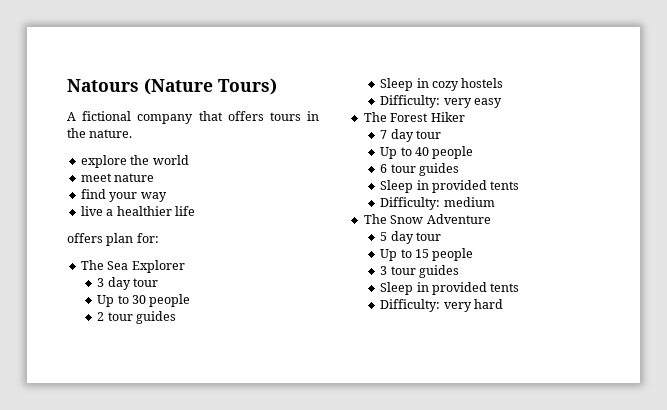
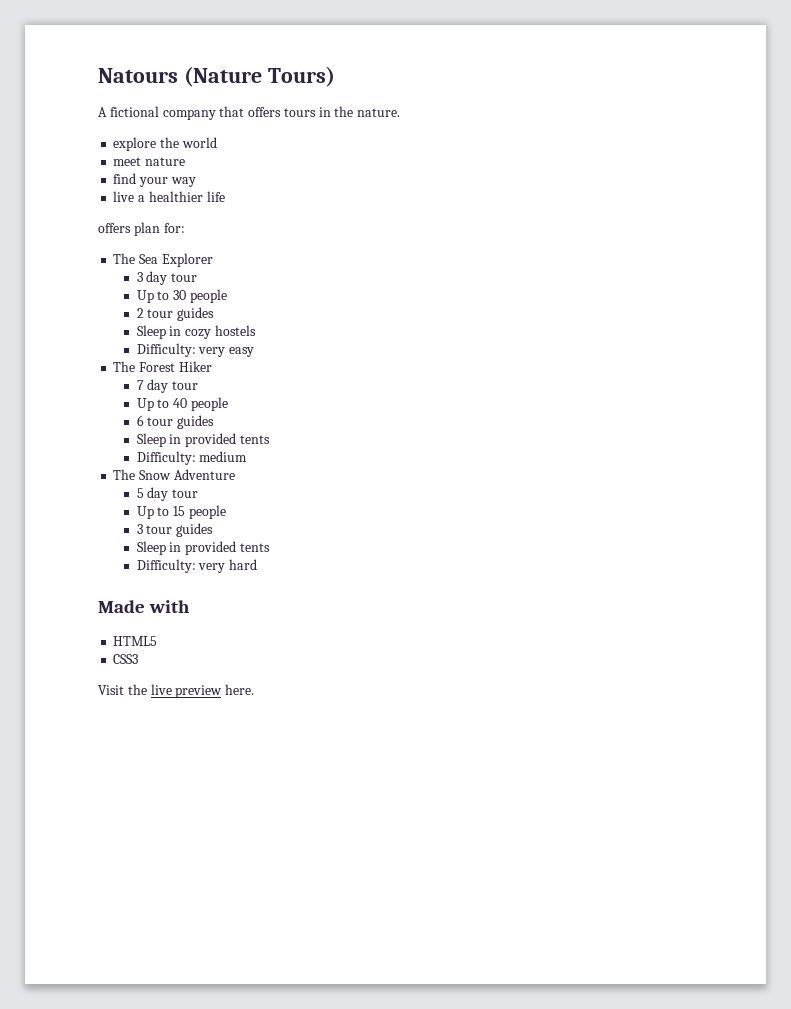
(504, 304) none -> [98,600,191,613] [113,636,158,646] [113,654,139,664] [98,684,255,698] // Made with // HTML5 // CSS3 // Visit the live preview here.

